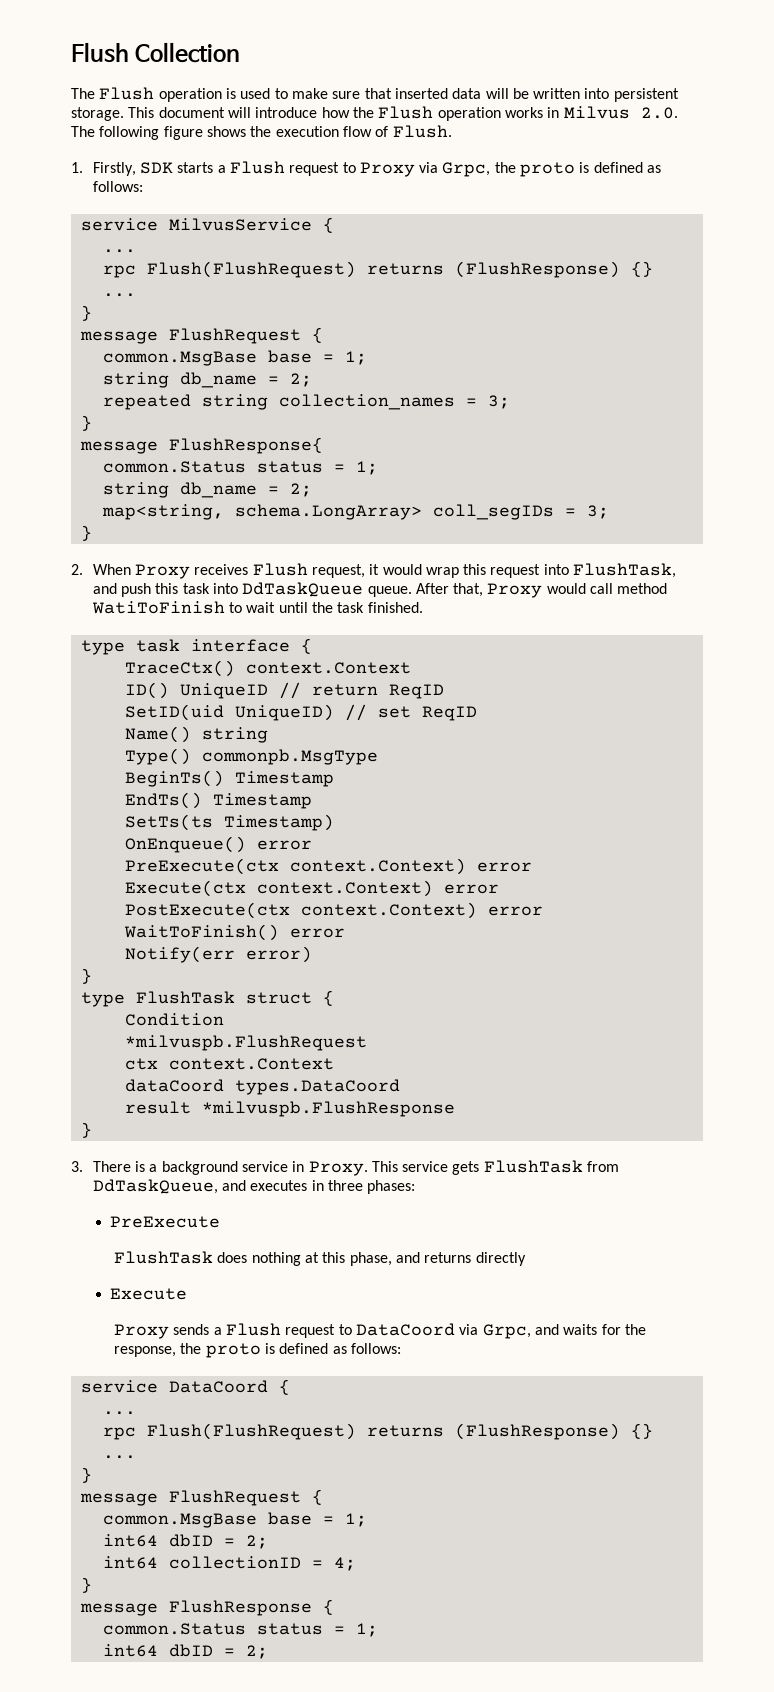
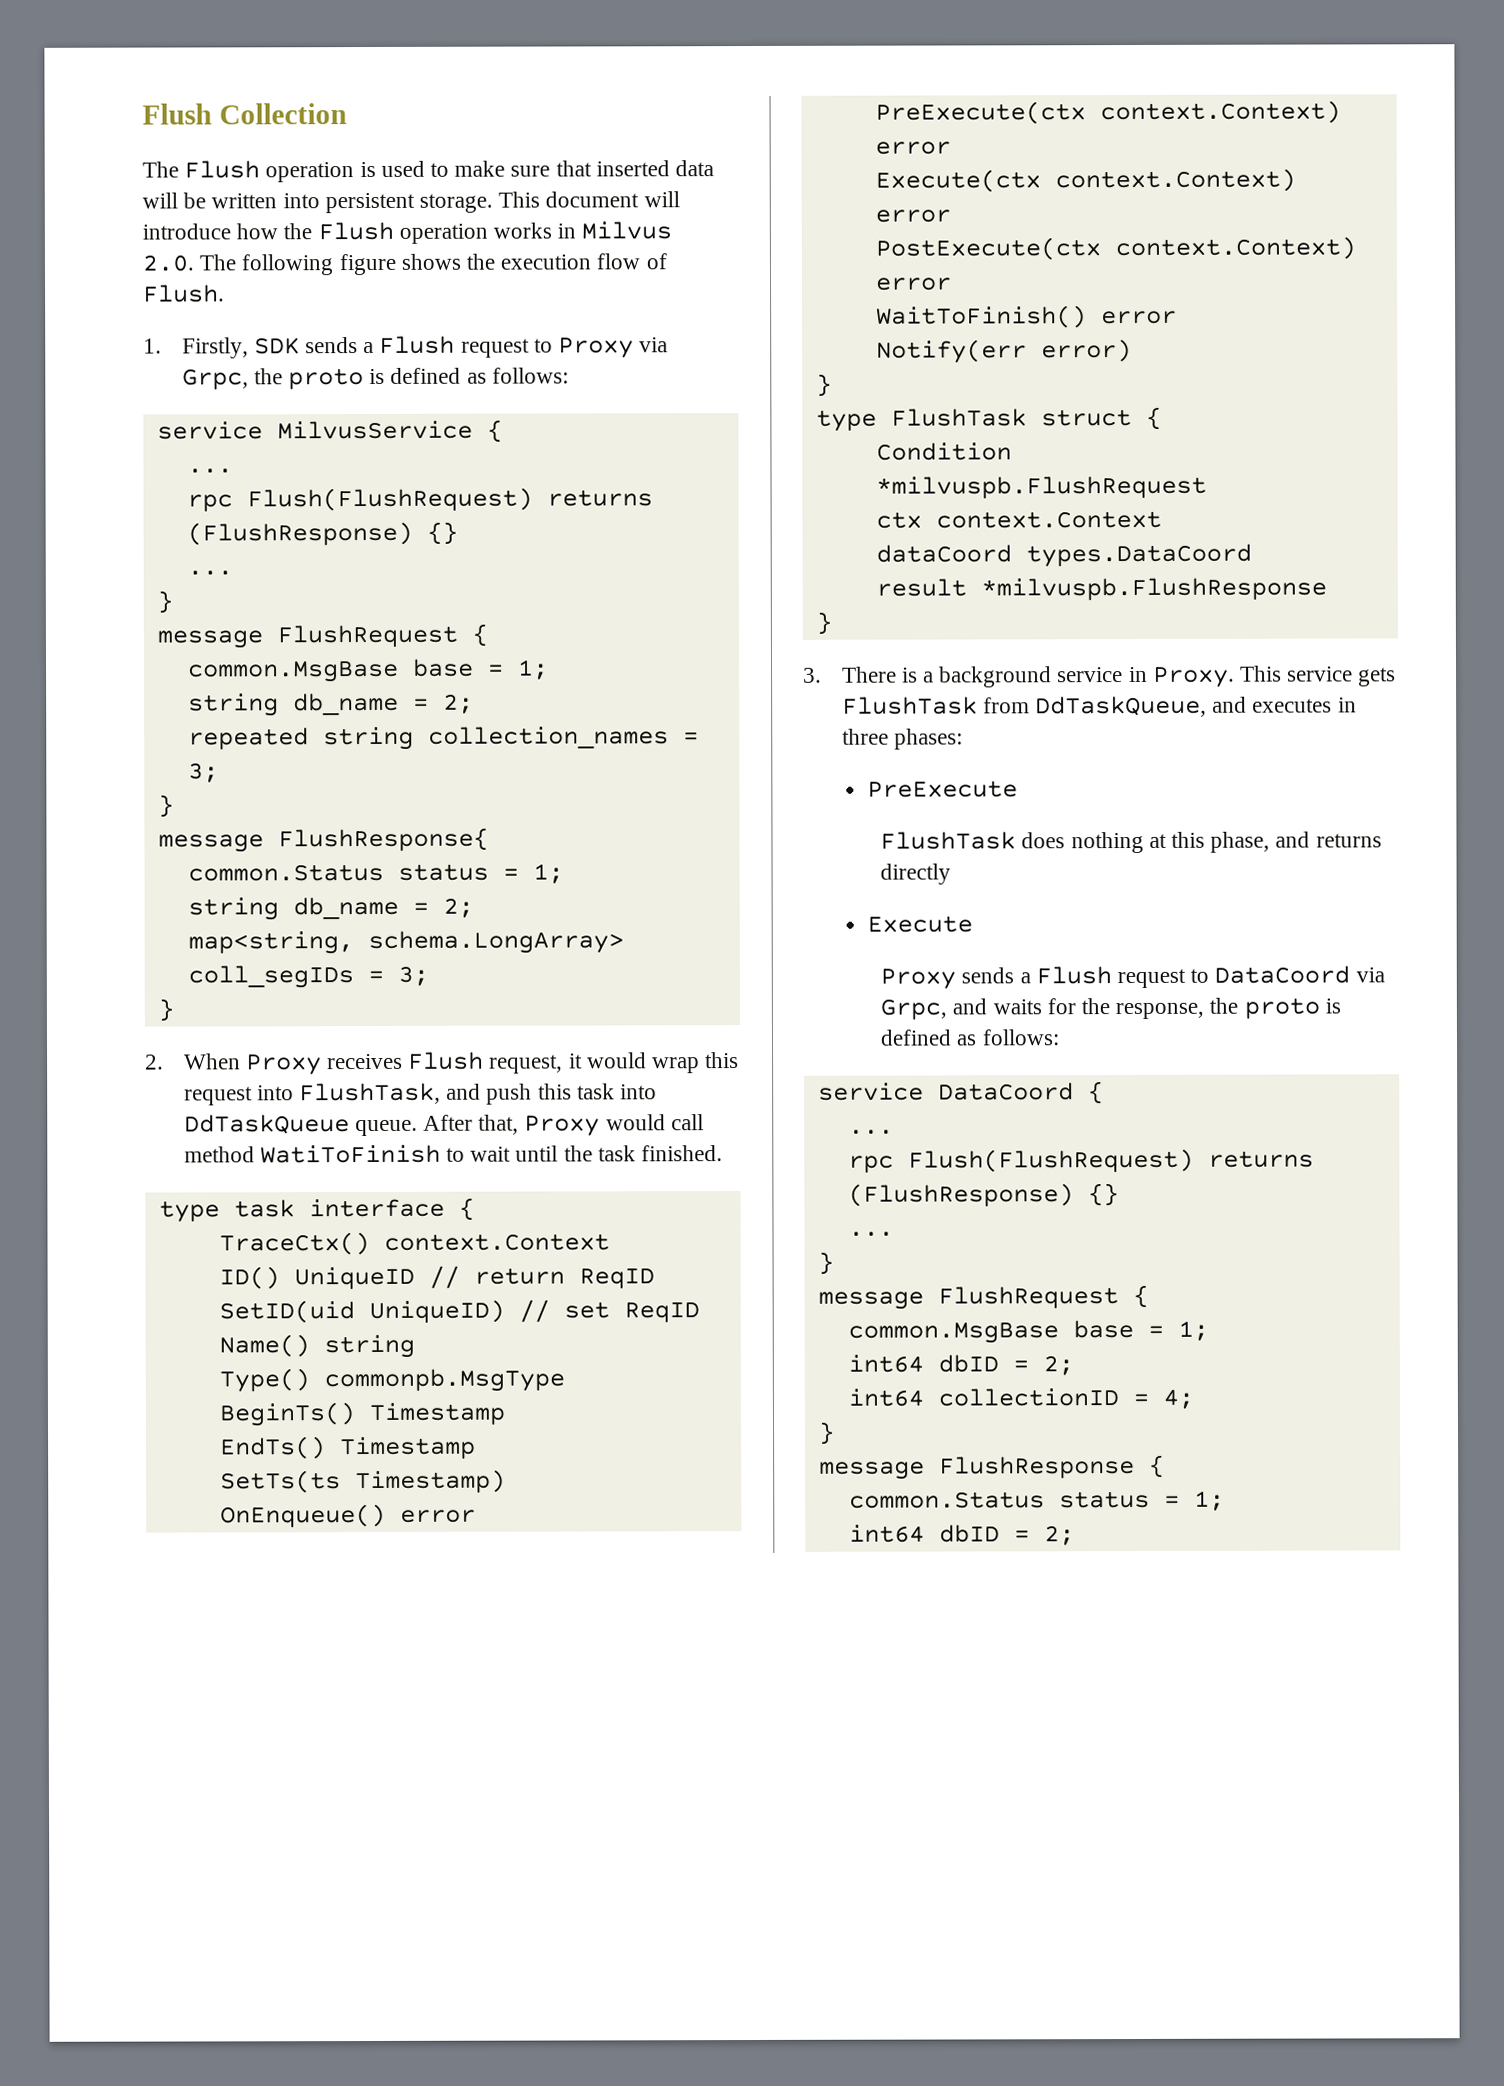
[177,162,214,173] starts -> [304,337,358,354] sends

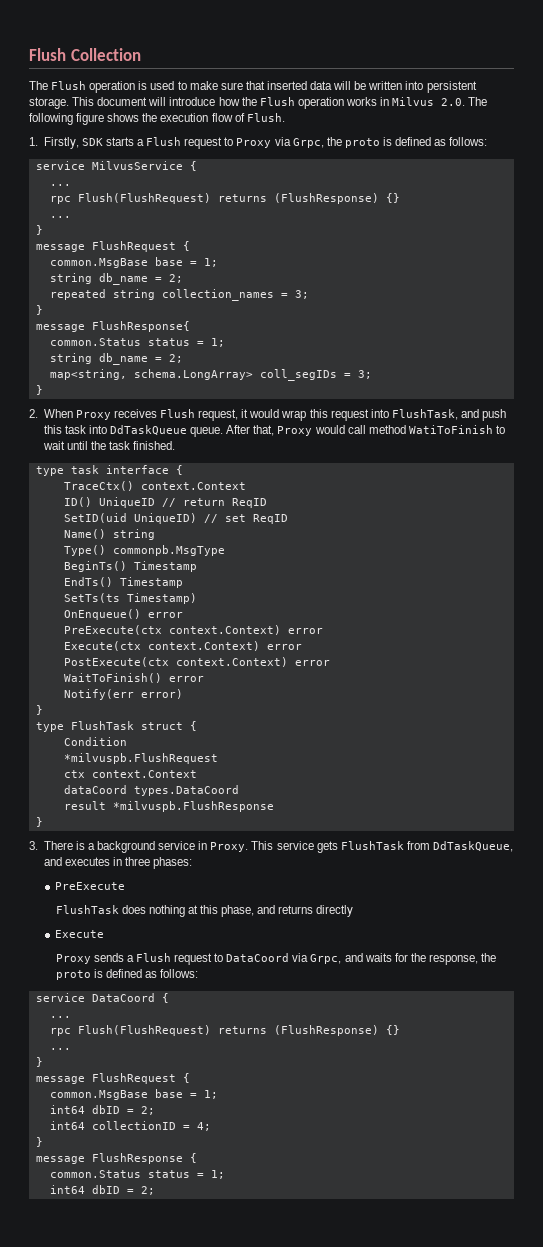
[304,337,358,354] sends -> [105,137,134,146] starts

